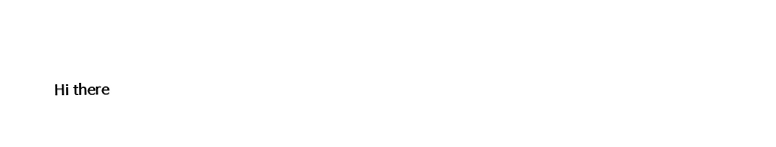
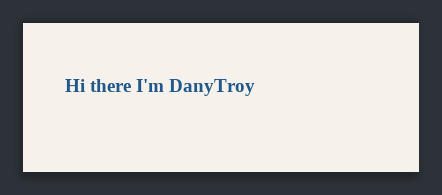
(112, 89) none -> [136,79,256,96] I'm DanyTroy

